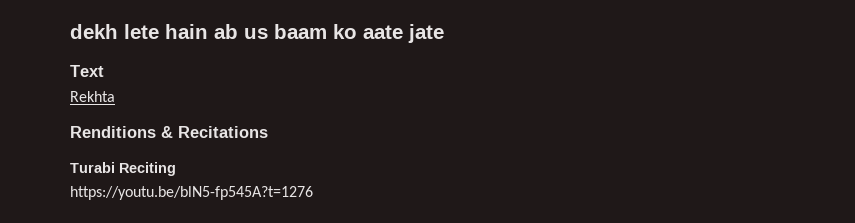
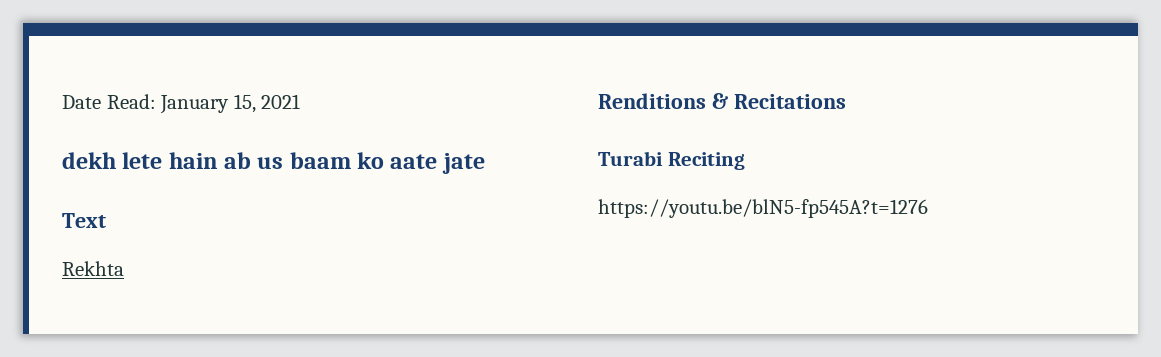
(70, 31) none -> [62,94,301,114] Date Read: January 15, 2021 //

